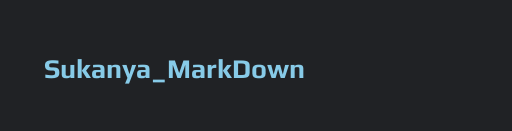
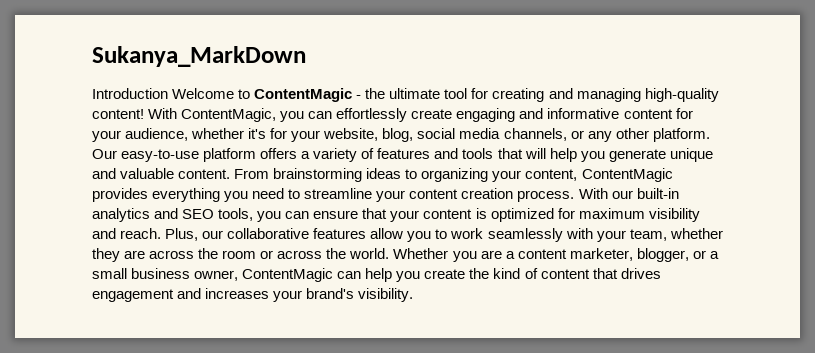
(305, 71) none -> [92,88,719,102] [92,108,693,122] [92,128,710,142] [92,148,713,162] [92,168,673,182] [92,188,679,202] [92,208,700,222] [92,228,723,242] [92,248,719,262] [92,268,661,282] [92,288,414,302] // Introduction Welcome to ContentMagic - the ultimate tool for creating and managing high-quality content! With ContentMagic, you can effortlessly create engaging and informative content for your audience, whether it's for your website, blog, social media channels, or any other platform. Our easy-to-use platform offers a variety of features and tools that will help you generate unique and valuable content. From brainstorming ideas to organizing your content, ContentMagic provides everything you need to streamline your content creation process. With our built-in analytics and SEO tools, you can ensure that your content is optimized for maximum visibility and reach. Plus, our collaborative features allow you to work seamlessly with your team, whether they are across the room or across the world. Whether you are a content marketer, blogger, or a small business owner, ContentMagic can help you create the kind of content that drives engagement and increases your brand's visibility.

